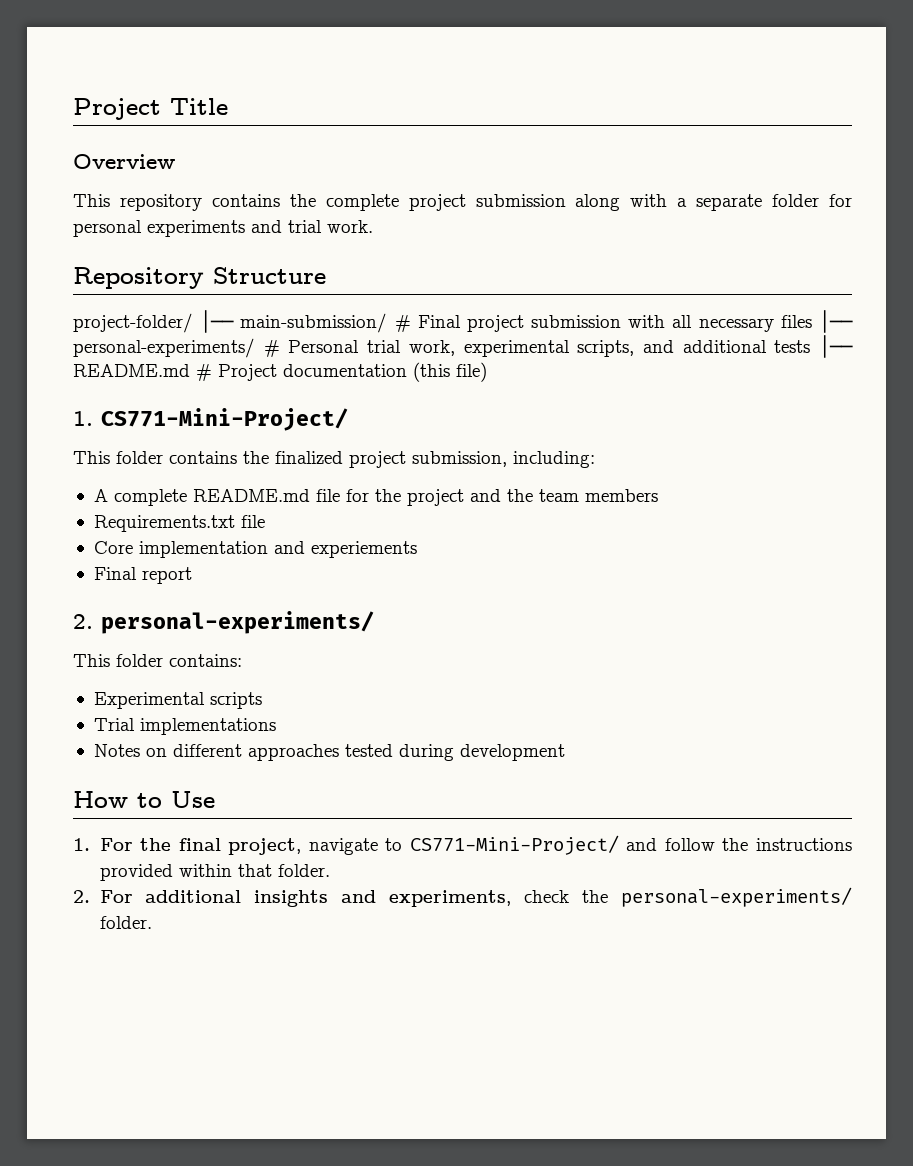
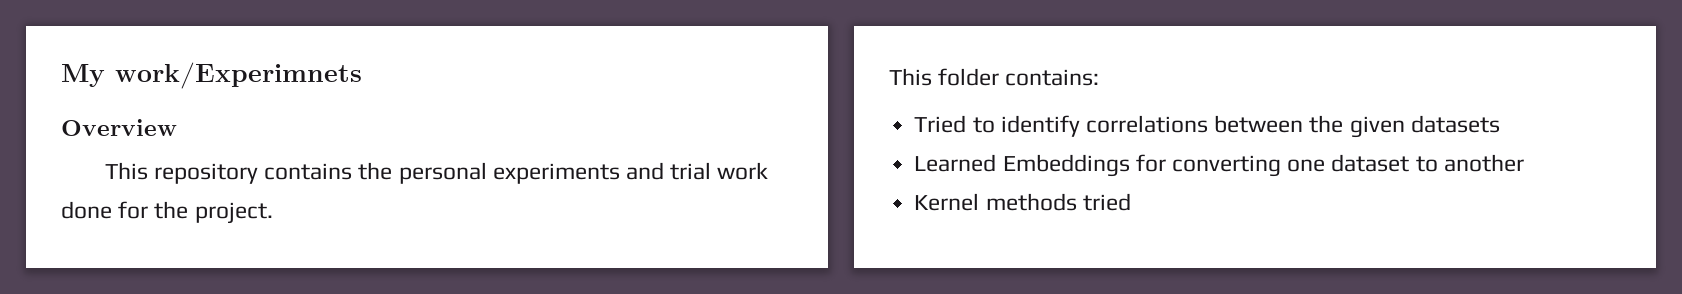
[73,98,228,120] Project Title -> [61,62,362,89] My work/Experimnets
[325,194,852,211] [73,220,373,237] [73,267,326,289] [73,310,853,333] [73,335,854,358] [73,362,487,382] [73,408,348,431] [73,451,595,468] [93,489,658,506] [93,515,265,532] [93,541,417,558] [93,567,192,584] [73,611,374,634] [73,654,242,667] [93,692,262,709] [93,718,276,735] [93,744,565,761] [73,791,215,808] [73,835,852,855] [99,864,330,881] [73,887,853,907] [99,916,152,929] complete project submission along with a separate folder for personal experiments and trial work. // Repository Structure // project-folder/ │── main-submission/ # Final project submission with all necessary files │── personal-experiments/ # Personal trial work, experimental scripts, and additional tests │── README.md # Project documentation (this file) // 1. CS771-Mini-Project/ // This folder contains the finalized project submission, including: // A complete README.md file for the project and the team members // Requirements.txt file // Core implementation and experiements // Final report // 2. personal-experiments/ // This folder contains: // Experimental scripts // Trial implementations // Notes on different approaches tested during development // How to Use // 1. For the final project, navigate to CS771-Mini-Project/ and follow the instructions provided within that folder. // 2. For additional insights and experiments, check the personal-experiments/ folder. -> [398,162,769,184] [61,201,273,224] [889,68,1100,86] [914,115,1500,138] [914,154,1524,177] [914,193,1131,211] personal experiments and trial work done for the project. // This folder contains: // Tried to identify correlations between the given datasets // Learned Embeddings for converting one dataset to another // Kernel methods tried

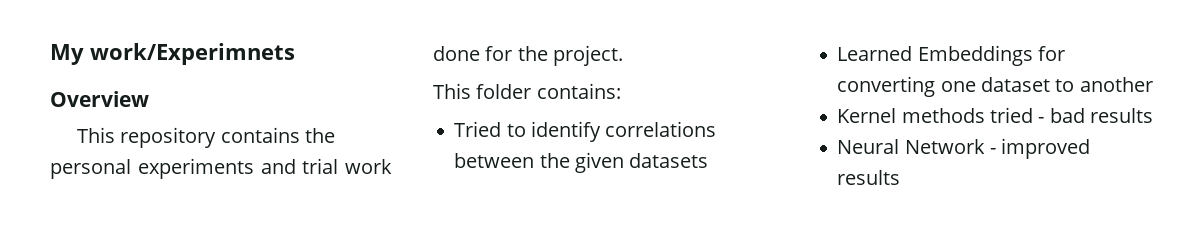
(1131, 202) none -> [1038,108,1153,123] [837,138,1091,159] [837,170,901,185] - bad results // Neural Network - improved results

